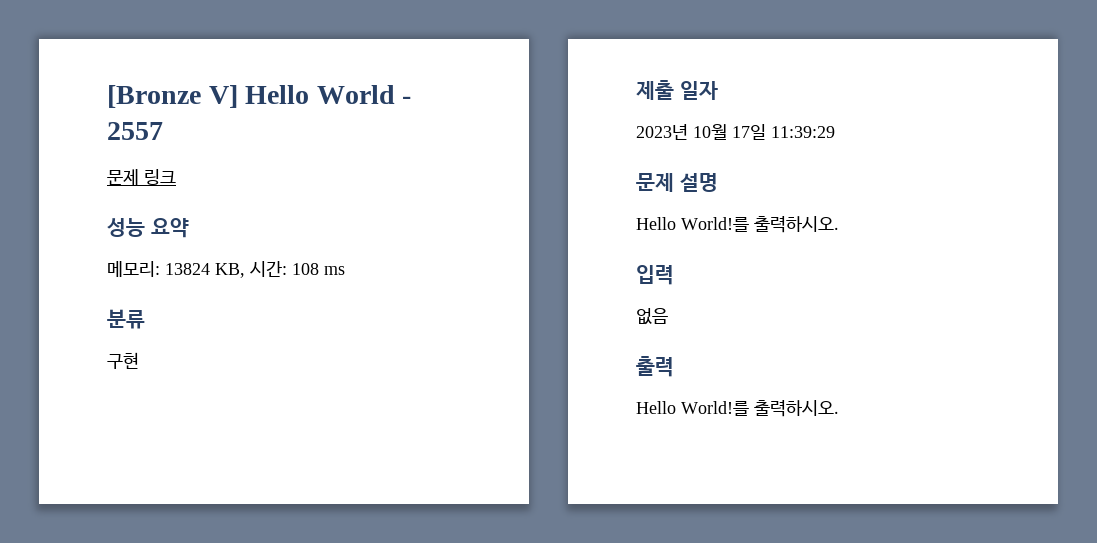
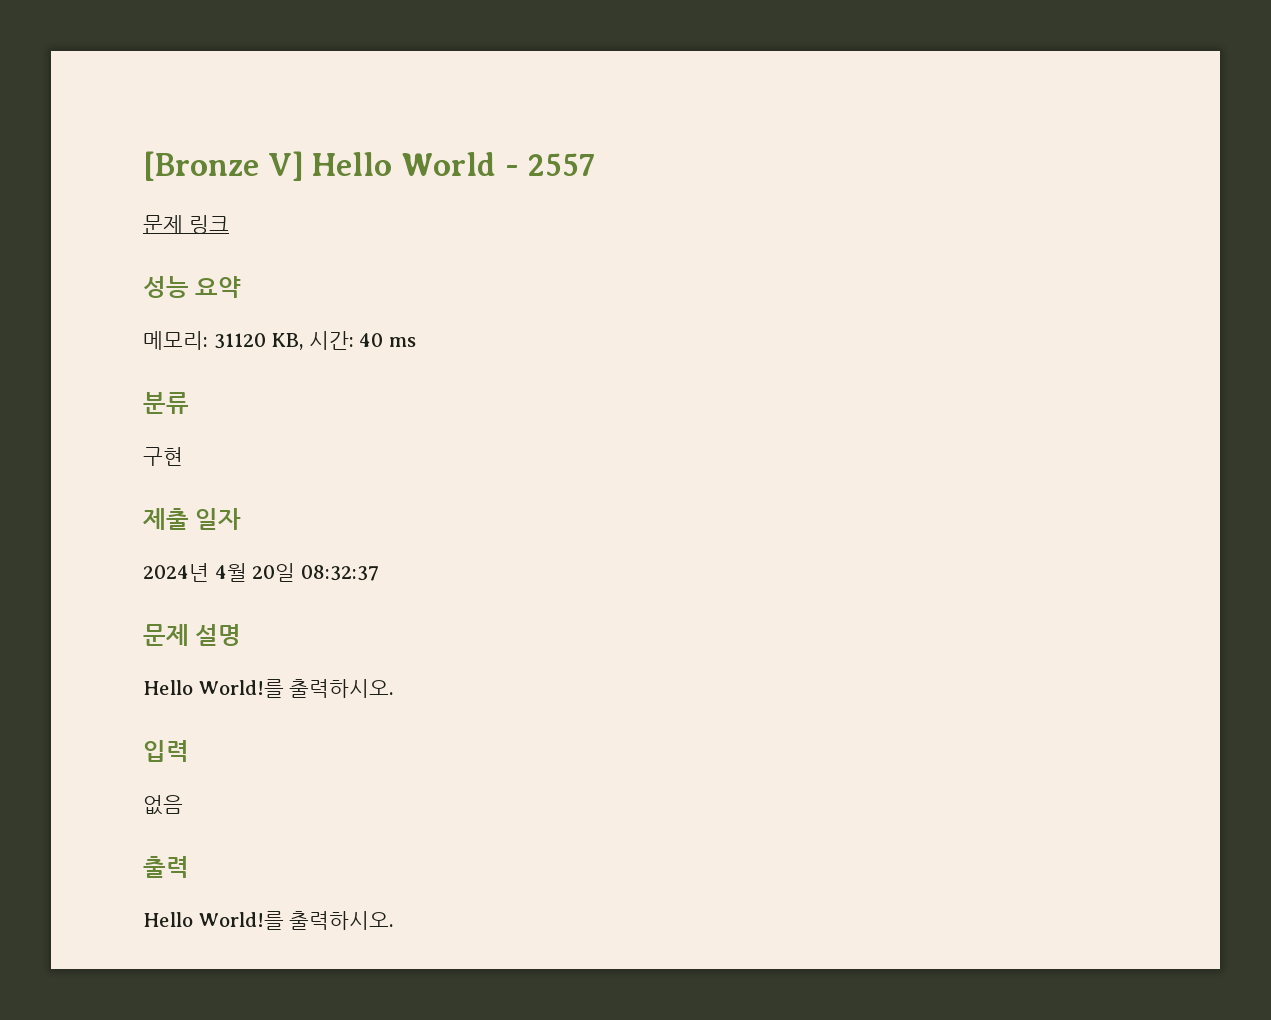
[165,263,210,275] 13824 -> [213,333,266,349] 31120
[292,263,319,275] 108 -> [359,333,384,347] 40
[636,124,835,140] 2023년 10월 17일 11:39:29 -> [143,563,379,582] 2024년 4월 20일 08:32:37

